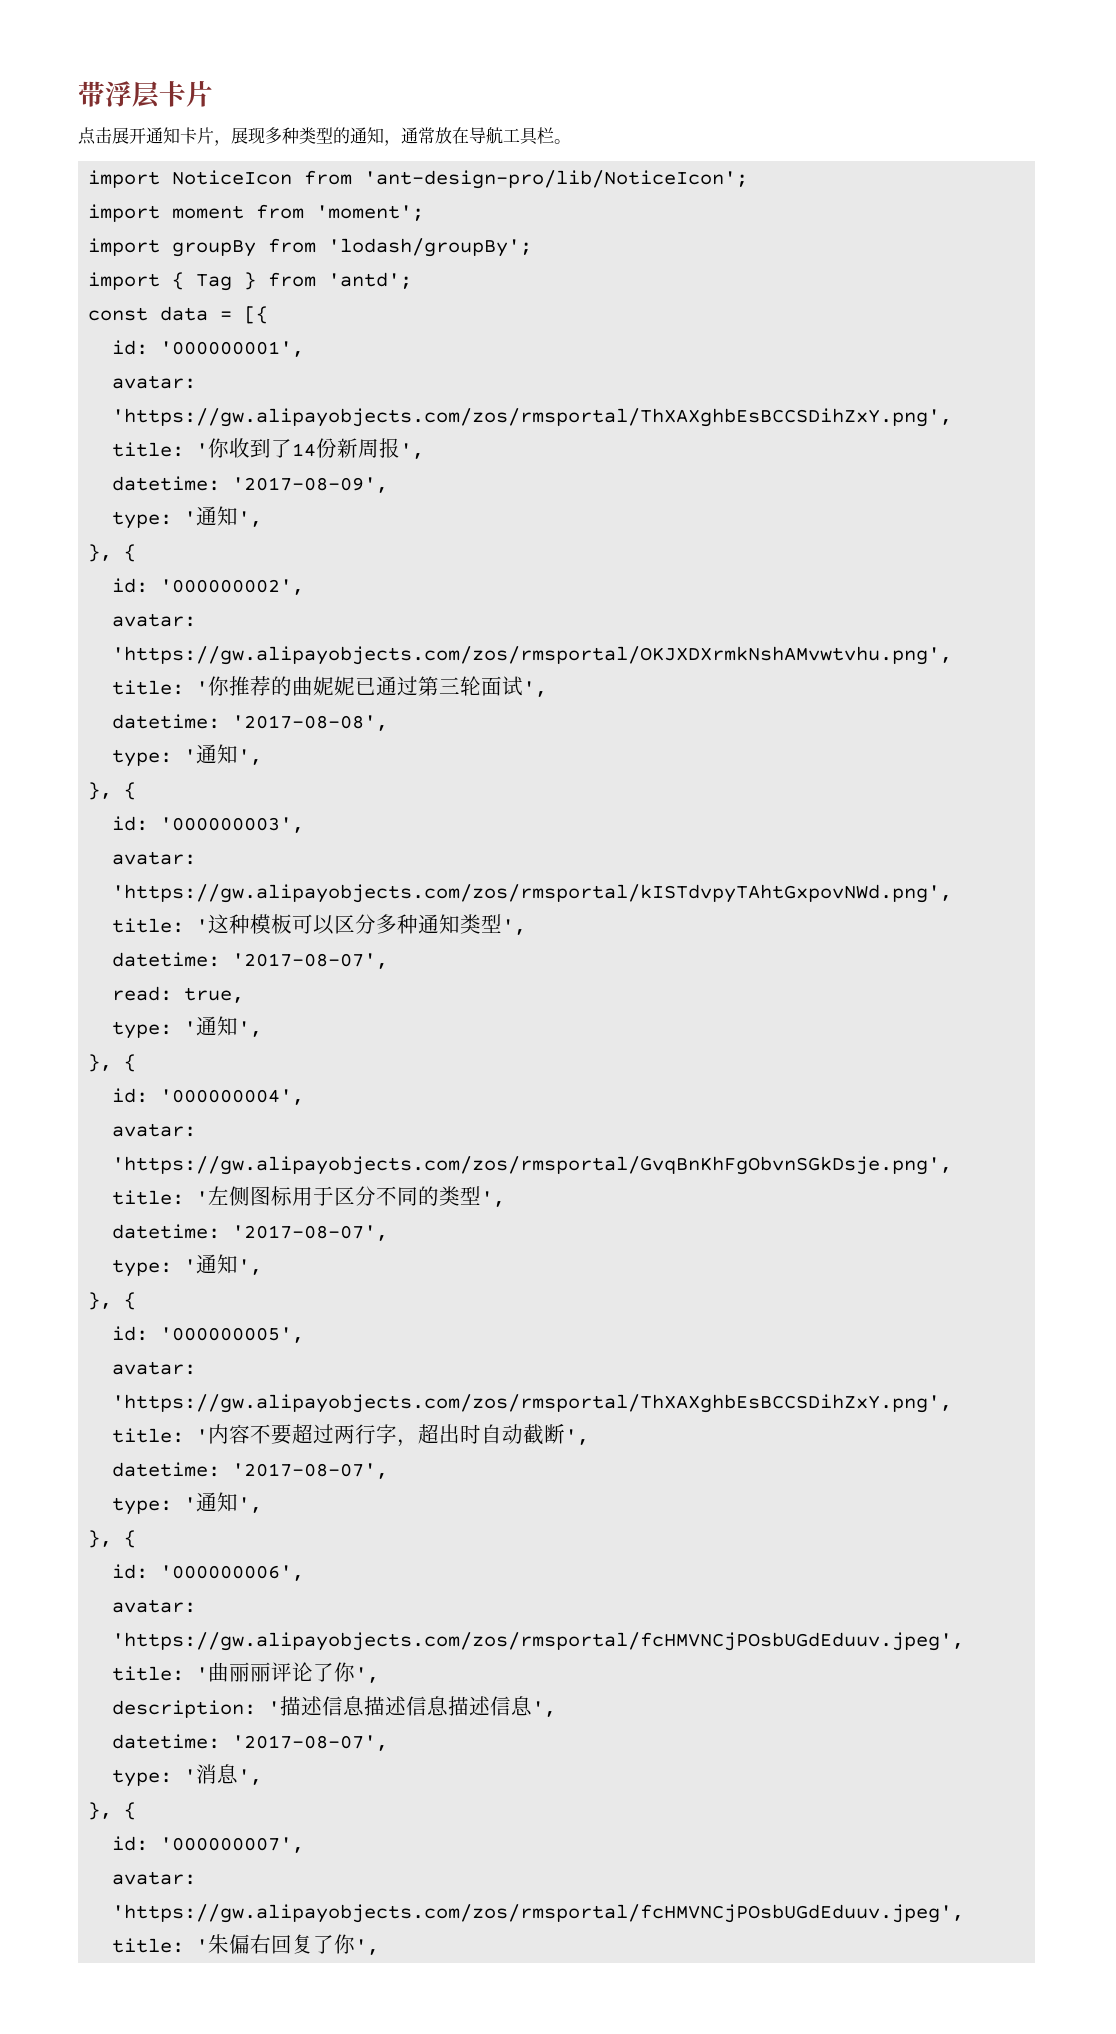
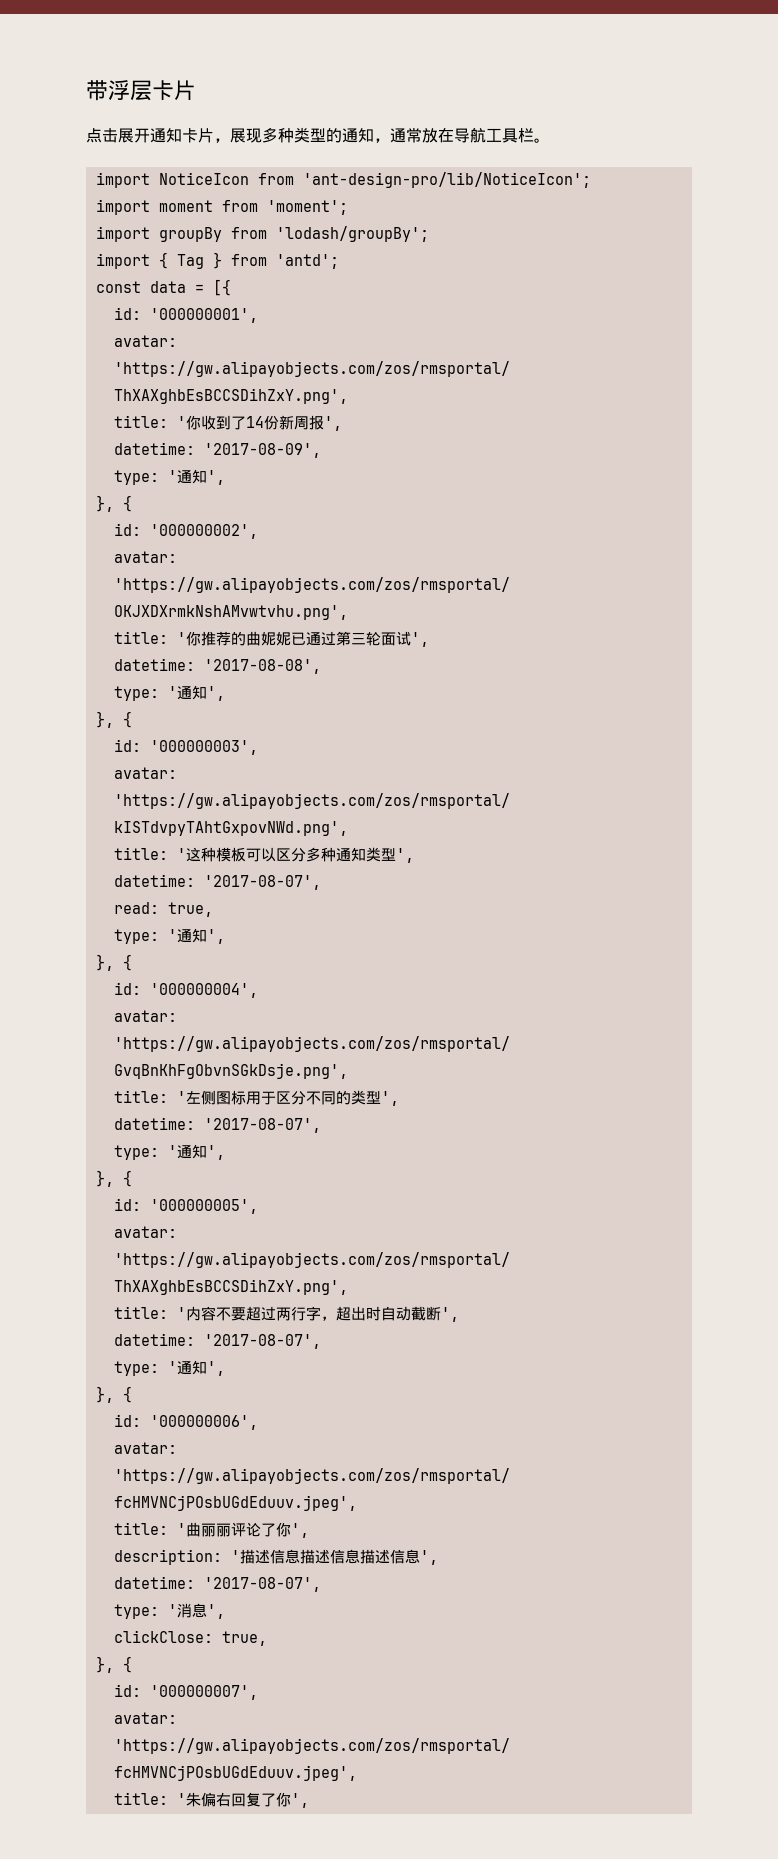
(263, 1777) none -> [113,1630,267,1646] // clickClose: true,

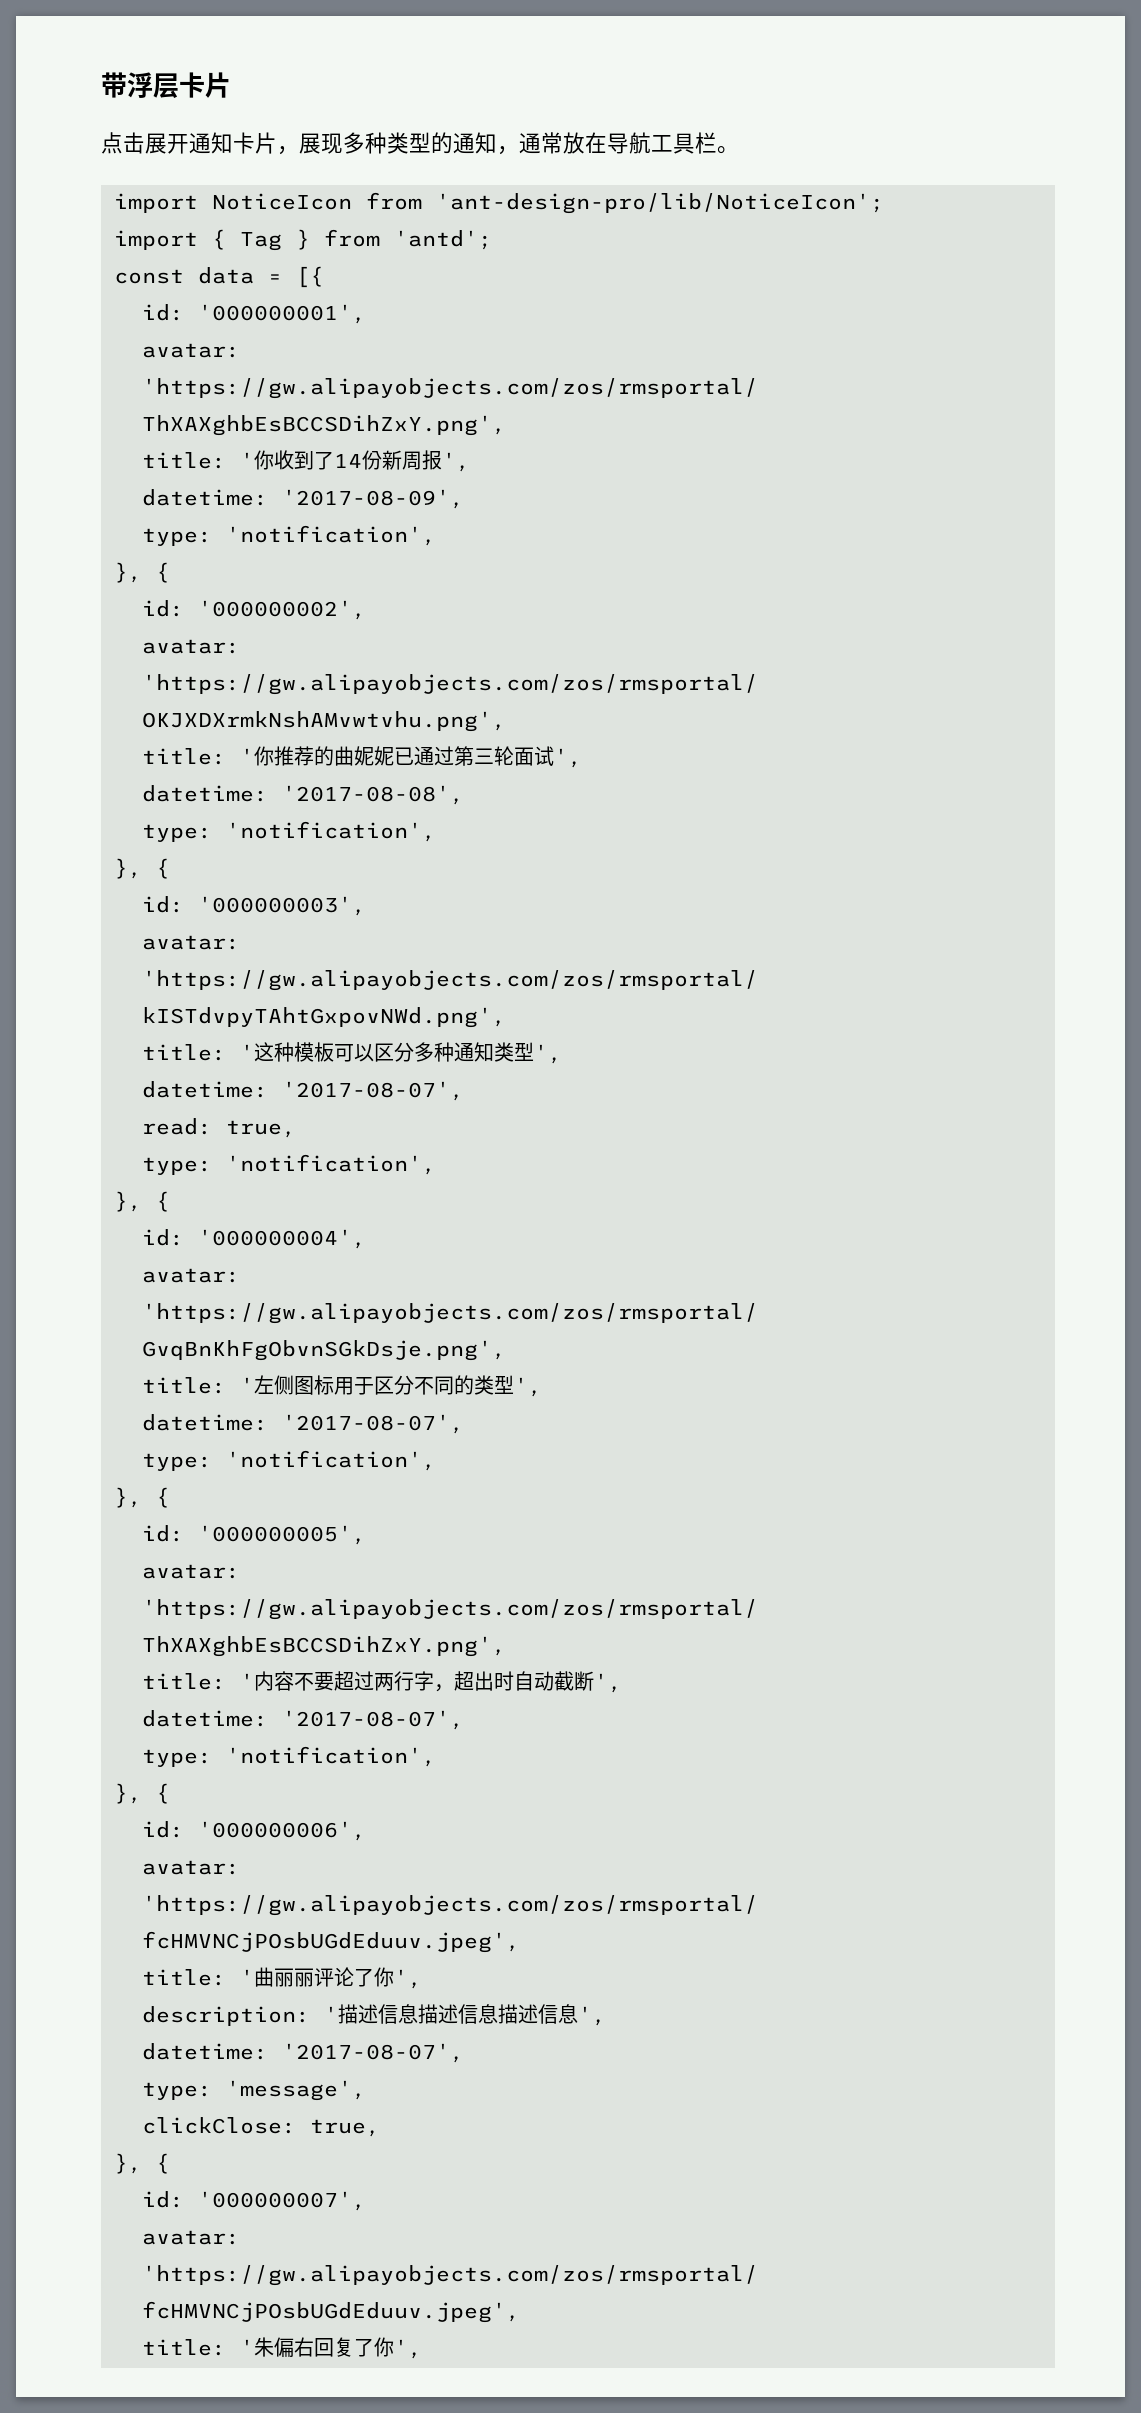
[95,199,348,215] [95,226,429,242] // import moment from 'moment'; // import groupBy from 'lodash/groupBy'; -> (884, 203) none
[167,469,225,485] '通知', -> [225,525,436,546] 'notification',
[167,685,225,701] '通知', -> [225,821,436,842] 'notification',
[167,928,225,944] '通知', -> [225,1154,436,1175] 'notification',
[167,1144,225,1160] '通知', -> [225,1450,436,1471] 'notification',
[167,1360,225,1376] '通知', -> [225,1746,436,1767] 'notification',
[167,1603,225,1619] '消息', -> [225,2080,366,2101] 'message',

